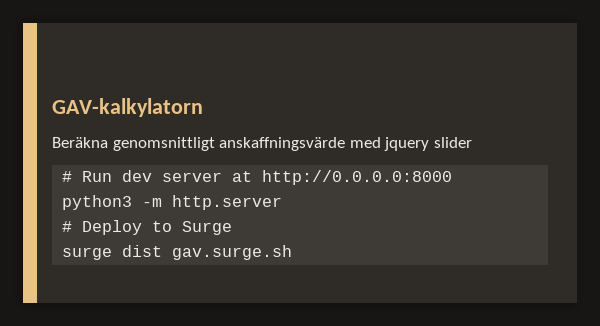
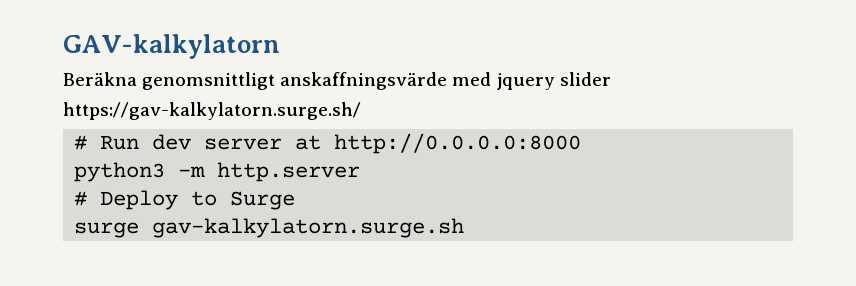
(472, 142) none -> [63,102,361,120] // https://gav-kalkylatorn.surge.sh/
[122,245,293,260] dist gav.surge.sh -> [152,218,465,238] gav-kalkylatorn.surge.sh

